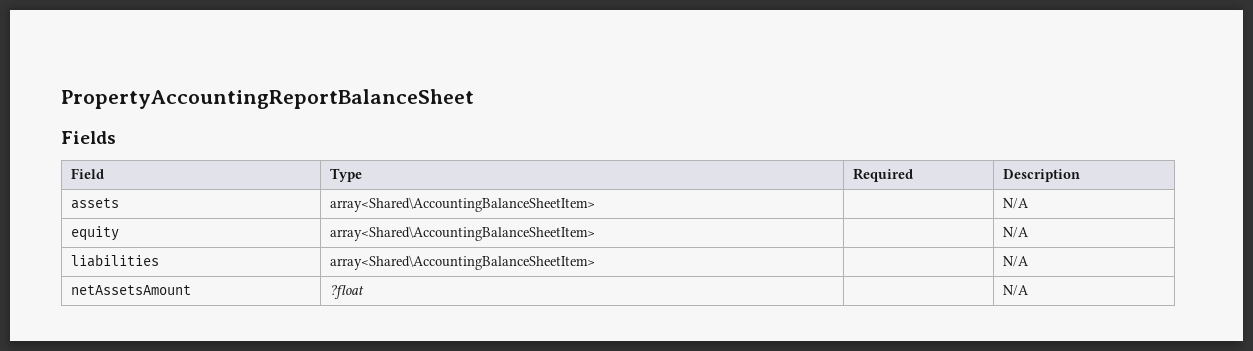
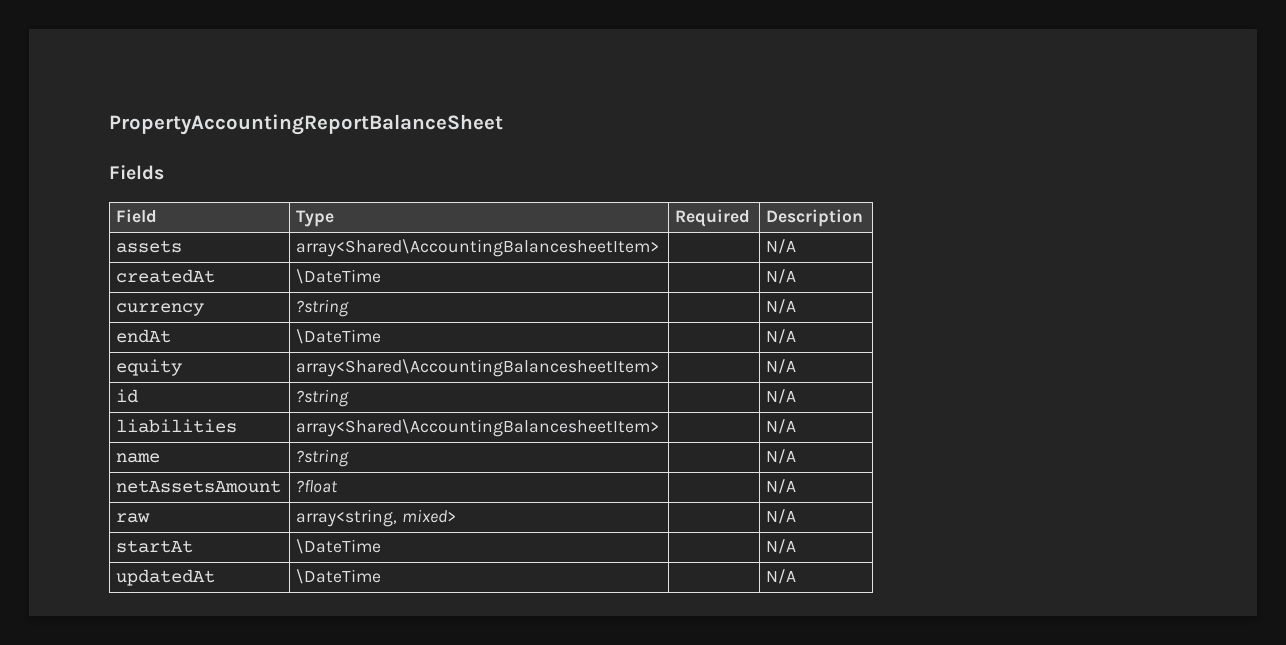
[330,197,596,212] [1003,198,1030,209] [71,226,120,241] [330,226,596,241] [1003,227,1030,238] [71,254,160,267] [330,255,596,270] [1003,256,1030,267] [71,285,192,295] [330,285,365,299] array<Shared\AccountingBalanceSheetItem> | | N/A // equity | array<Shared\AccountingBalanceSheetItem> | | N/A // liabilities | array<Shared\AccountingBalanceSheetItem> | | N/A // netAssetsAmount | ?float -> [296,239,660,257] [766,239,797,254] [116,269,216,283] [296,269,382,284] [766,269,797,284] [116,303,205,316] [296,299,350,317] [766,299,797,314] [116,329,172,343] [296,329,382,344] [766,329,797,344] [116,359,183,376] [296,359,660,377] [766,359,797,374] [116,389,139,403] [296,389,350,407] [766,389,797,404] [116,419,238,433] [296,419,660,437] [766,419,797,434] [116,453,161,463] [296,449,350,467] [766,449,797,464] [116,480,282,493] [296,479,339,493] [766,479,797,494] [116,513,151,523] [296,509,457,527] [766,509,797,524] [116,540,194,553] [296,539,382,554] [766,539,797,554] [116,569,216,586] [296,569,382,584] array<Shared\AccountingBalancesheetItem> | | N/A // createdAt | \DateTime | | N/A // currency | ?string | | N/A // endAt | \DateTime | | N/A // equity | array<Shared\AccountingBalancesheetItem> | | N/A // id | ?string | | N/A // liabilities | array<Shared\AccountingBalancesheetItem> | | N/A // name | ?string | | N/A // netAssetsAmount | ?float | | N/A // raw | array<string, mixed> | | N/A // startAt | \DateTime | | N/A // updatedAt | \DateTime

